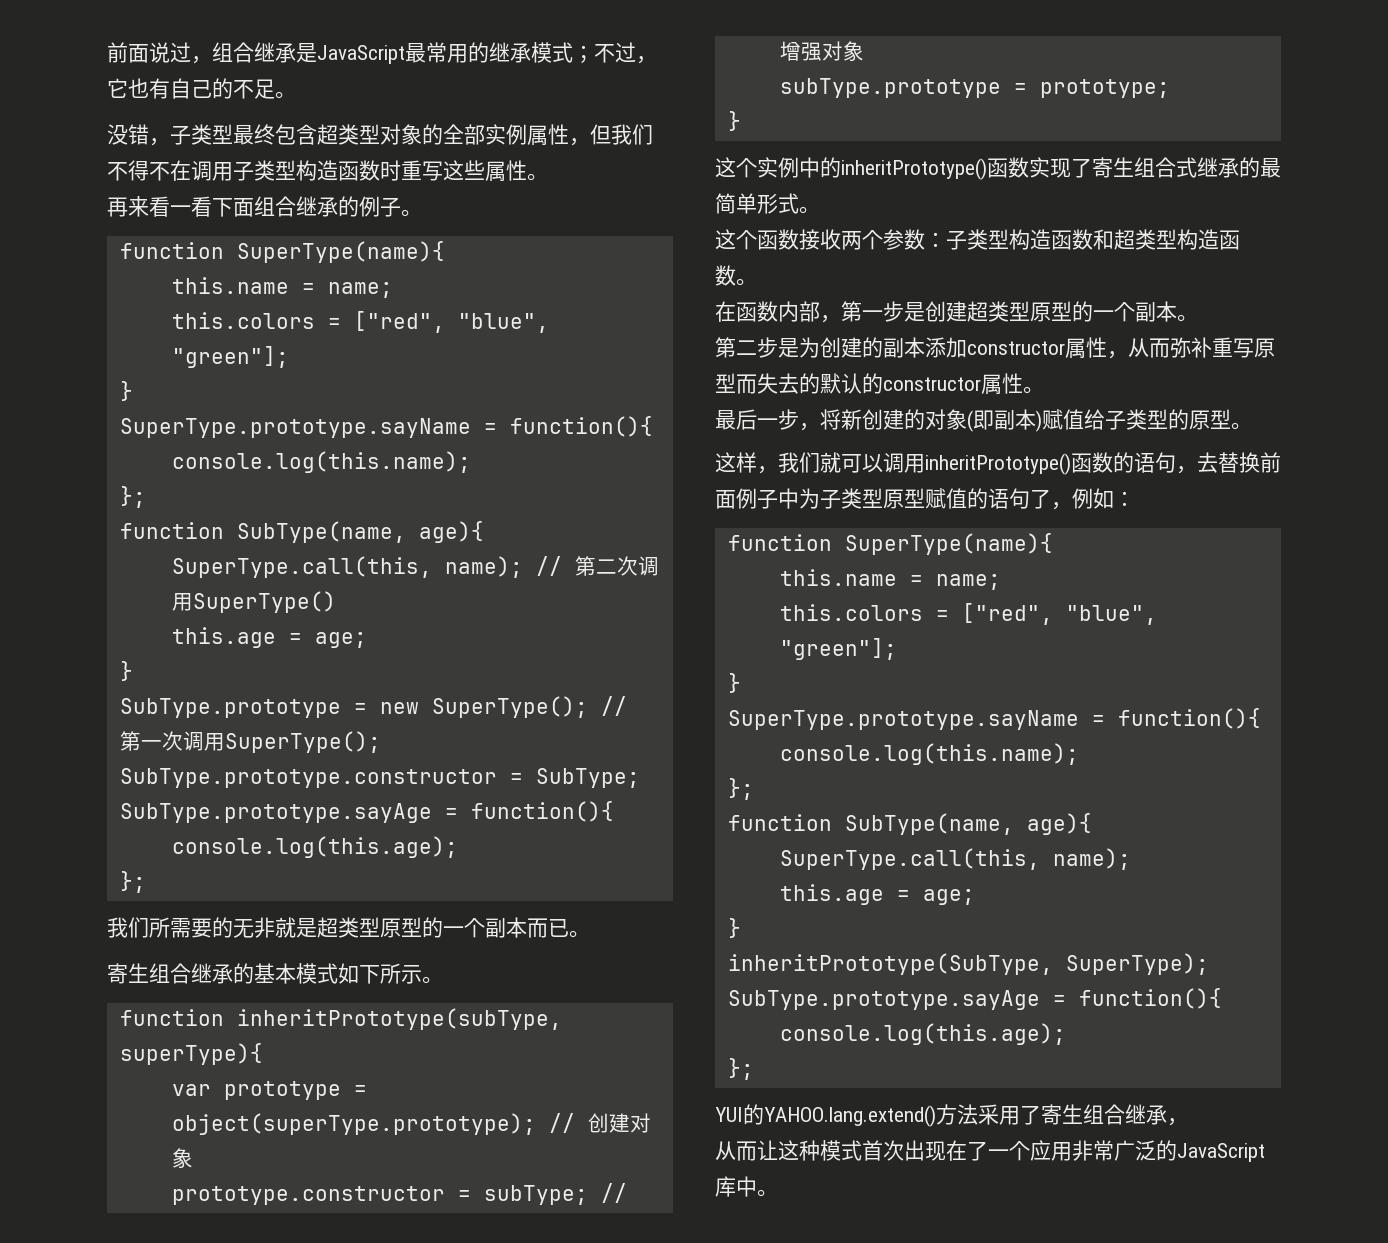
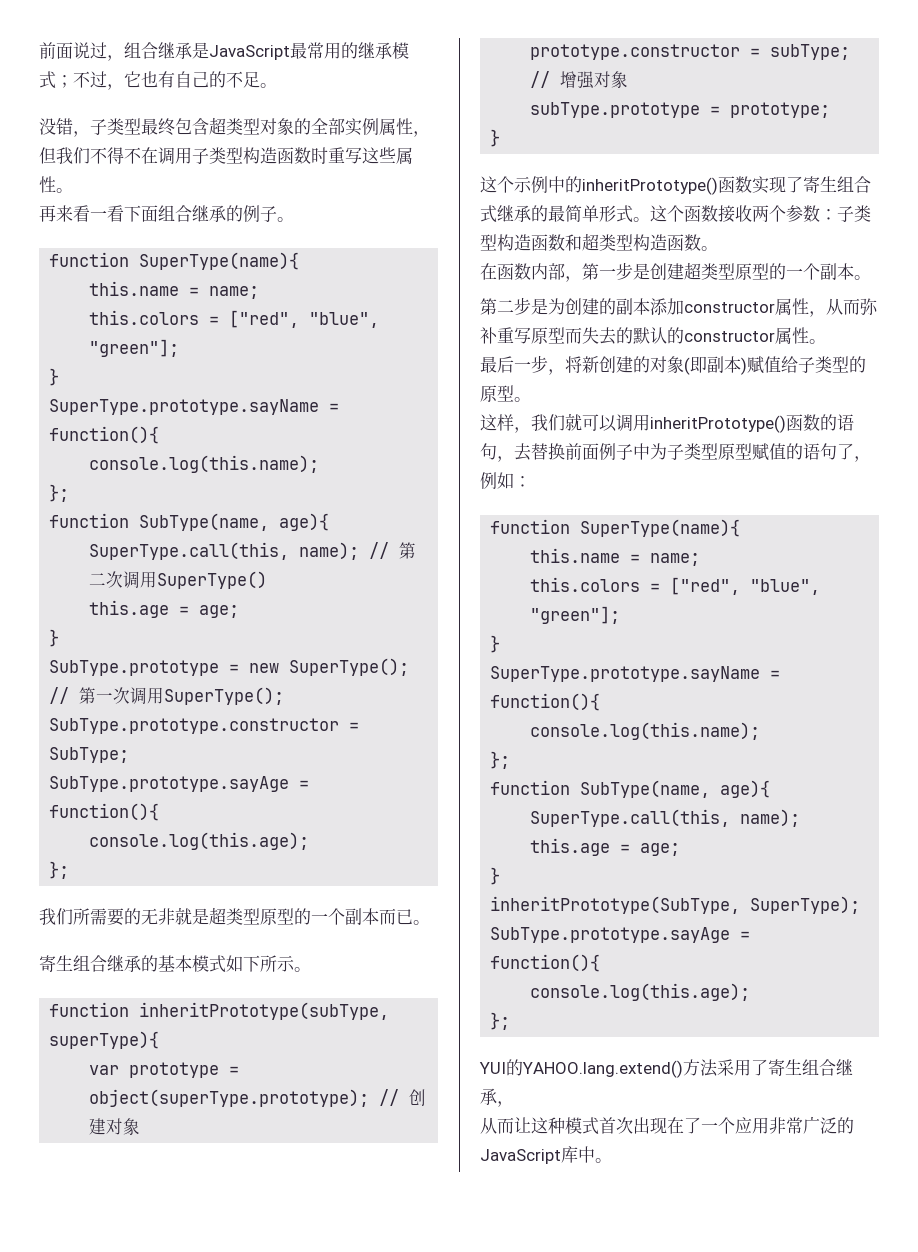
[757,157,778,178] 实 -> [514,176,532,193] 示
(820, 210) // -> (650, 219) none

